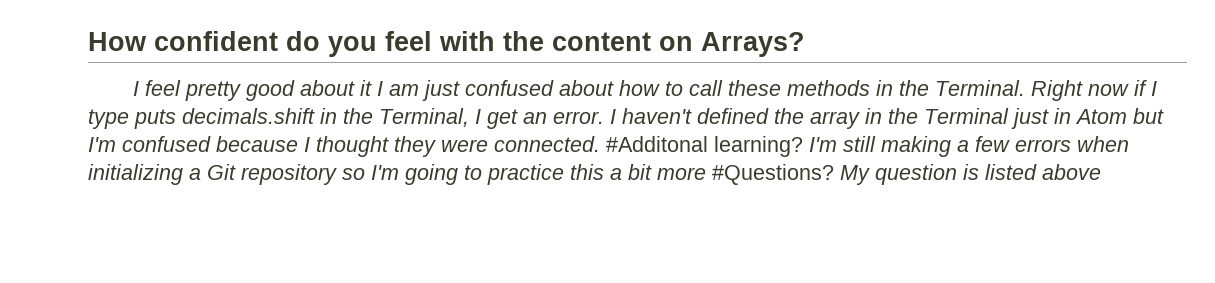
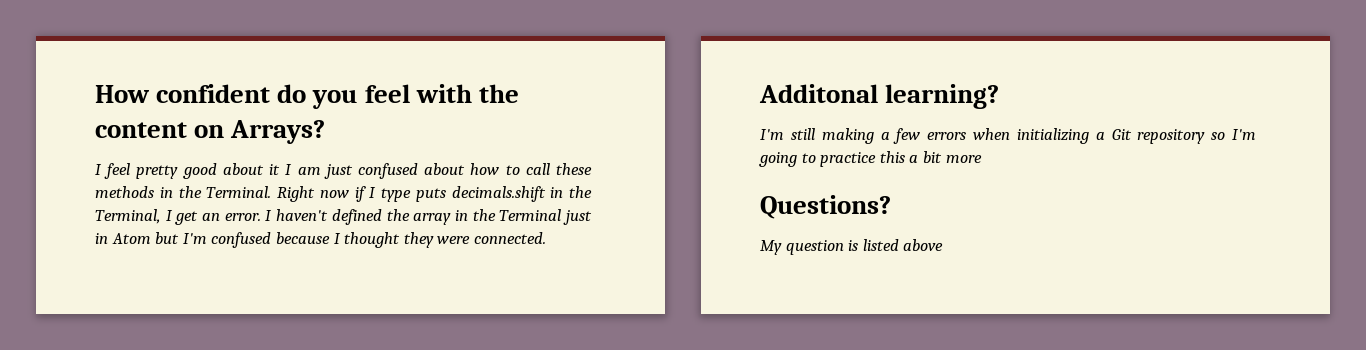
[606,136,708,152] #Additonal -> [759,84,878,103] // Additonal
(803, 146) none -> (1000, 96) //
[712,164,834,185] #Questions? -> [760,195,891,219] // Questions? //

